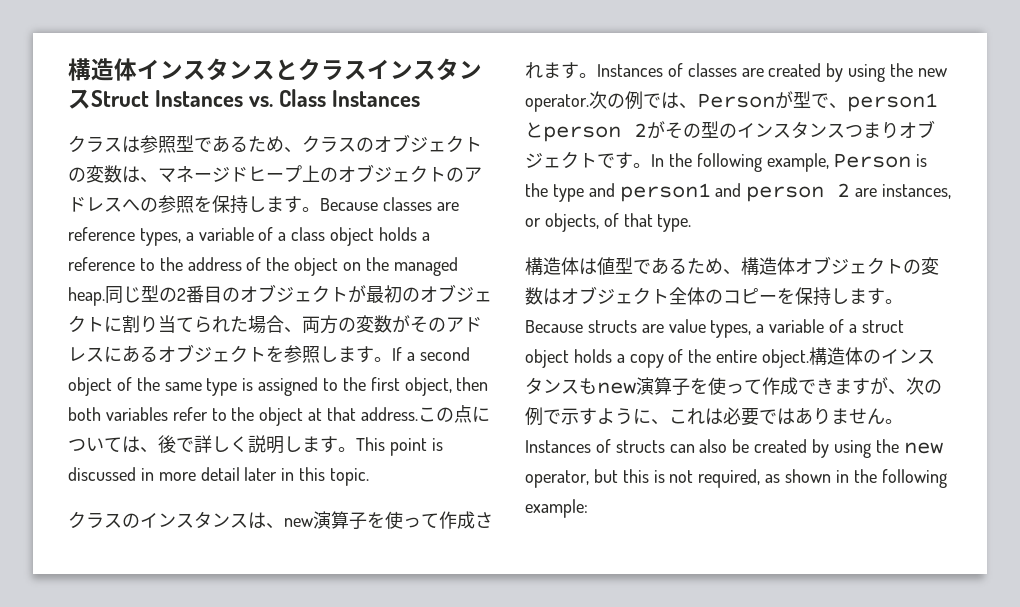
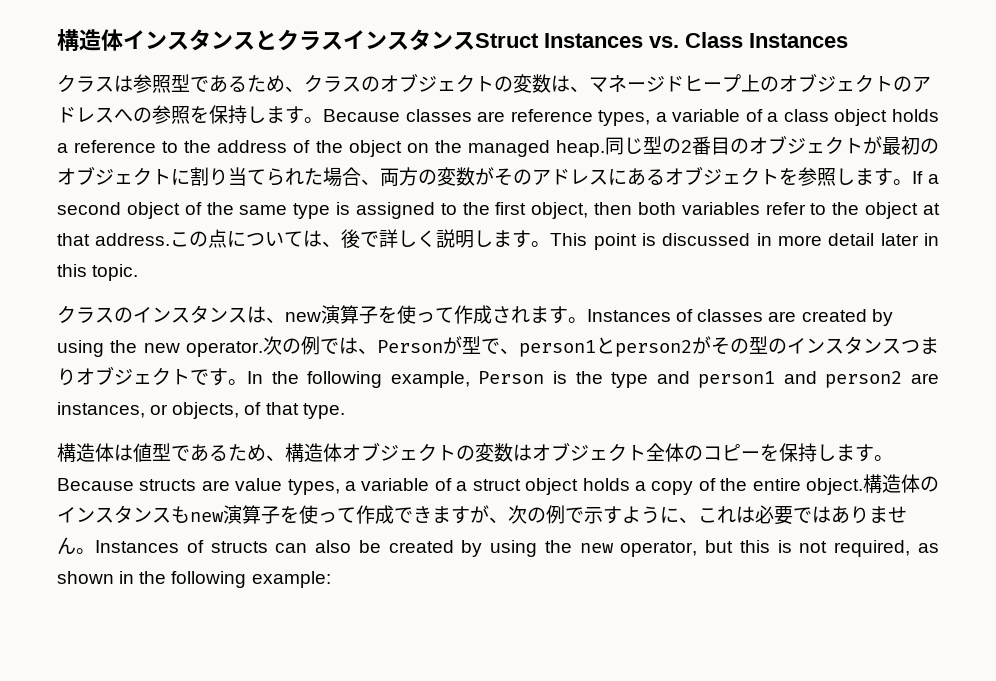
[543,123,647,142] person 2 -> [615,340,692,357] person2
[746,183,851,202] person 2 -> [825,371,903,388] person2

